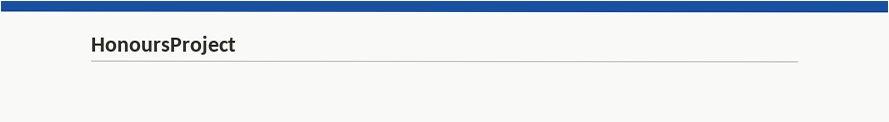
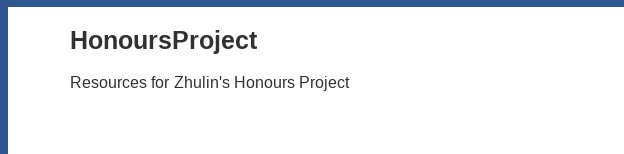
(237, 45) none -> [70,76,351,91] // Resources for Zhulin's Honours Project

